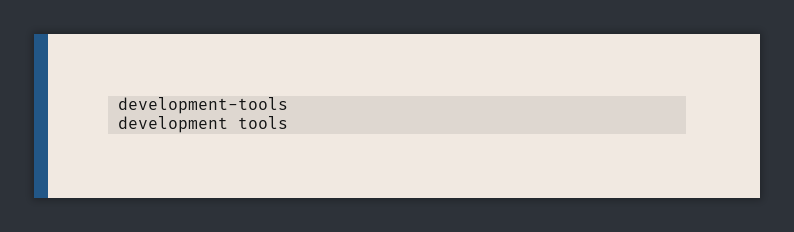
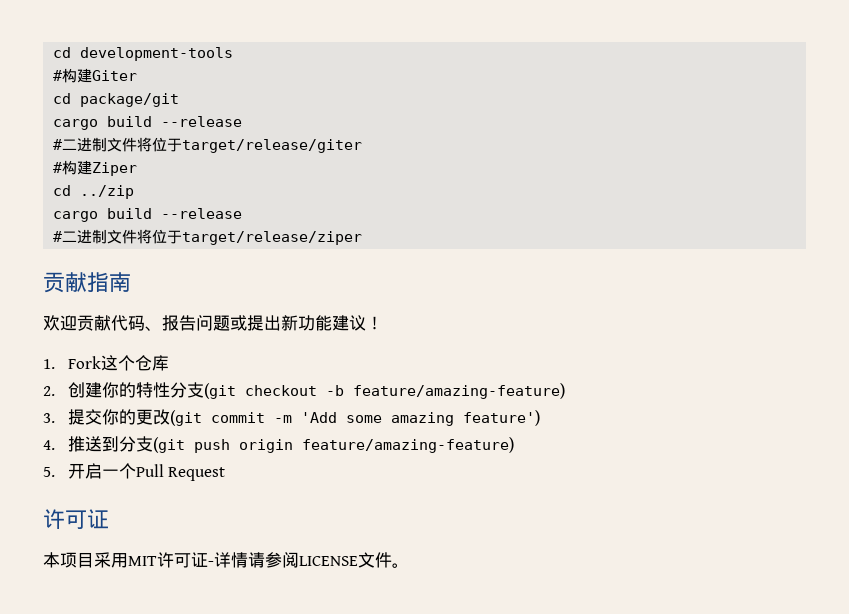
(117, 105) none -> [53,47,72,58] cd
[117,116,288,133] development tools -> [53,68,138,83] [53,93,180,107] [53,116,243,130] [53,137,363,153] [53,160,138,176] [53,185,135,199] [53,208,243,222] [53,229,363,245] [43,272,131,293] [43,315,383,331] [43,355,169,371] [43,382,565,399] [43,409,540,426] [43,436,514,453] [43,463,226,481] [43,509,109,529] [43,552,409,568] #构建Giter // cd package/git // cargo build --release // #二进制文件将位于target/release/giter // #构建Ziper // cd ../zip // cargo build --release // #二进制文件将位于target/release/ziper // 贡献指南 // 欢迎贡献代码、报告问题或提出新功能建议！ // 1. Fork这个仓库 // 2.创建你的特性分支(git checkout -b feature/amazing-feature) // 3.提交你的更改(git commit -m 'Add some amazing feature') // 4.推送到分支(git push origin feature/amazing-feature) // 5.开启一个Pull Request // 许可证 // 本项目采用MIT许可证-详情请参阅LICENSE文件。

